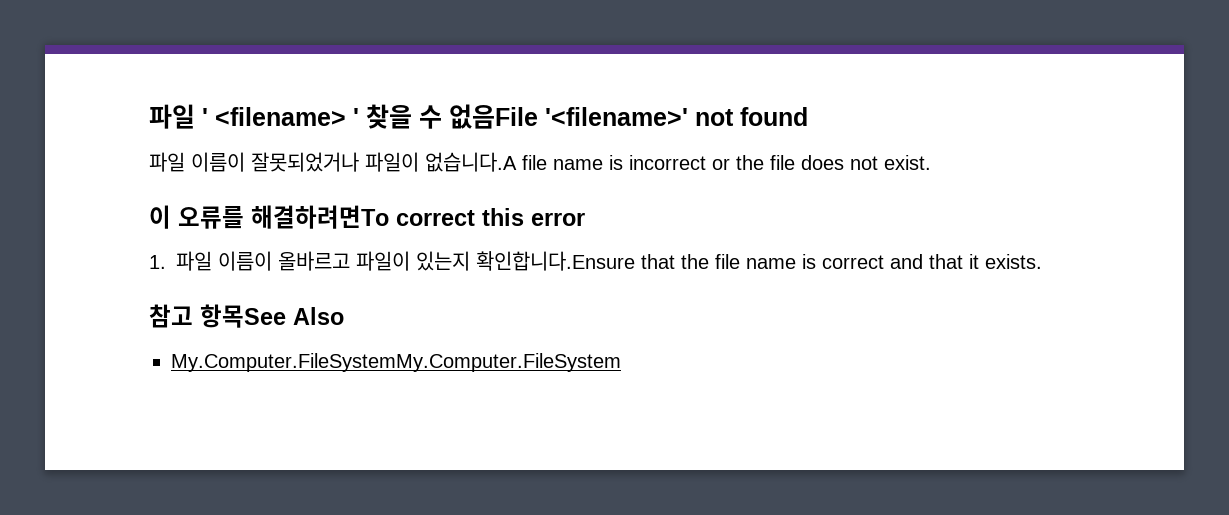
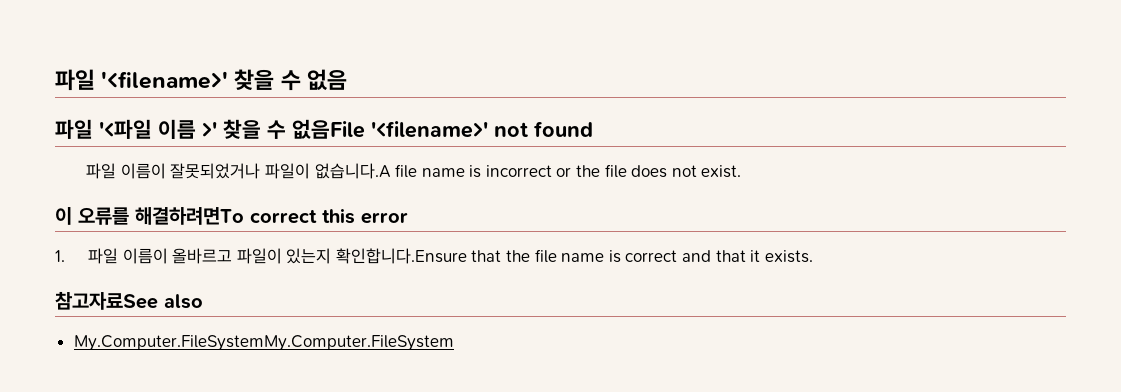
[149,104,359,129] 파일 ' <filename> ' -> [55,69,347,91] [55,119,217,139] 파일 '<filename>' 찾을 수 없음 // 파일 '<파일 이름 >'
[149,304,344,328] 참고 항목See Also -> [55,291,203,310] 참고자료See also

